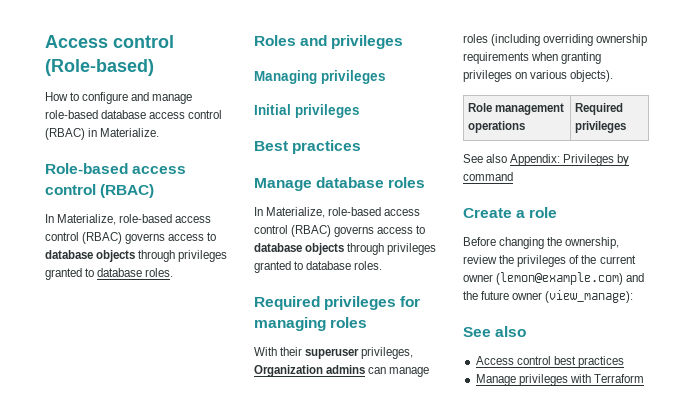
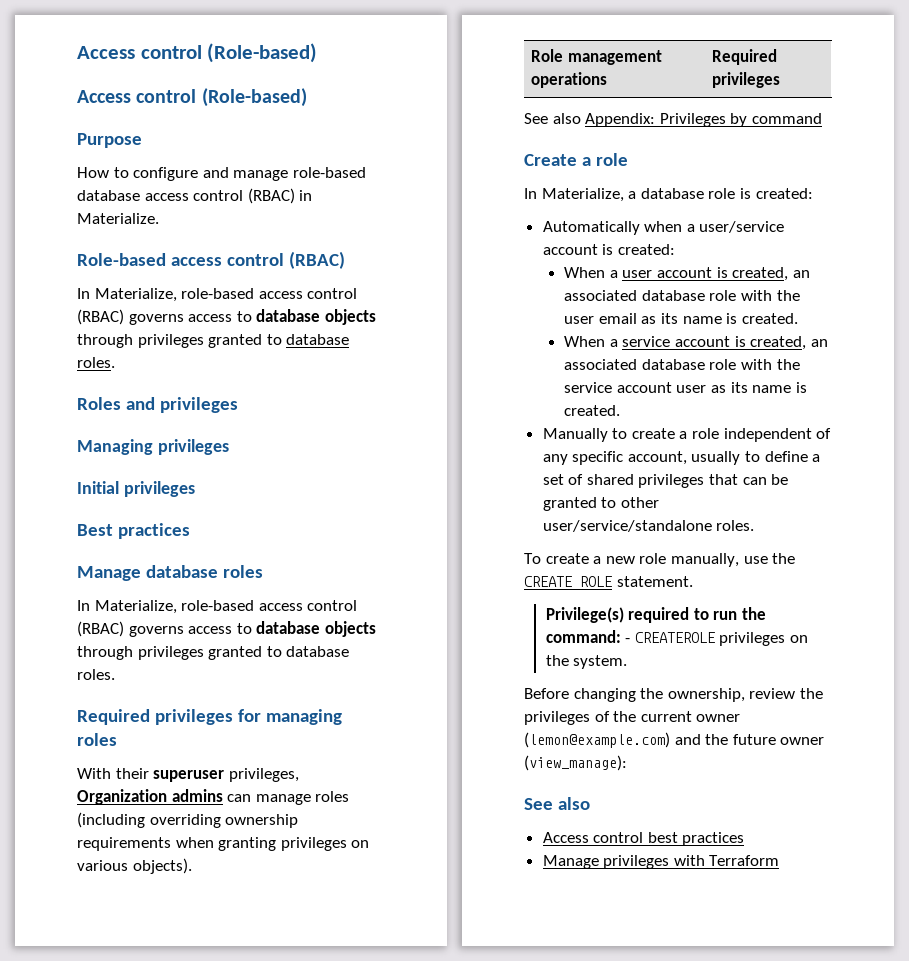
[45,35,174,48] [45,59,154,76] Access control (Role-based) -> [77,43,318,63] [77,88,307,107] [77,133,142,148] Access control (Role-based) // Access control (Role-based) // Purpose
(558, 212) none -> [524,188,813,202] [542,221,785,235] [542,244,675,255] [564,267,810,281] [564,290,800,301] [564,313,798,324] [564,336,828,350] [564,359,800,370] [564,382,807,393] [564,405,621,416] [542,428,832,442] [542,451,821,465] [542,474,789,488] [542,497,659,511] [542,520,755,532] [524,553,796,567] [524,576,693,587] [545,607,766,623] [545,630,808,646] [545,655,628,669] // In Materialize, a database role is created: // Automatically when a user/service account is created: // When a user account is created, an associated database role with the user email as its name is created. // When a service account is created, an associated database role with the service account user as its name is created. // Manually to create a role independent of any specific account, usually to define a set of shared privileges that can be granted to other user/service/standalone roles. // To create a new role manually, use the CREATE ROLE statement. // Privilege(s) required to run the command: - CREATEROLE privileges on the system.

